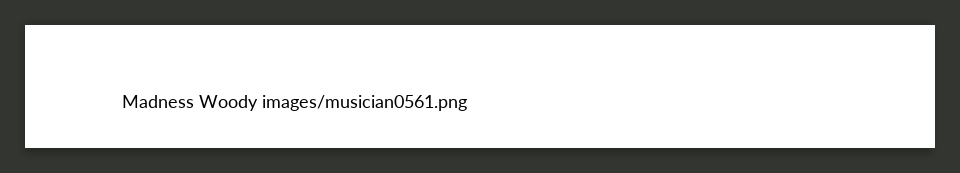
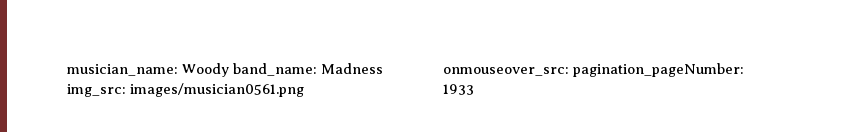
[122,95,467,111] Madness Woody images/musician0561.png -> [67,63,383,77] [67,83,304,97] [443,63,744,77] [443,84,474,95] musician_name: Woody band_name: Madness img_src: images/musician0561.png onmouseover_src: pagination_pageNumber: 1933

